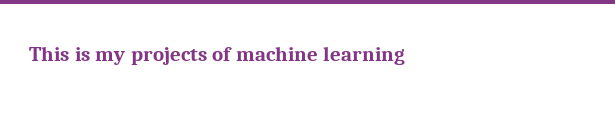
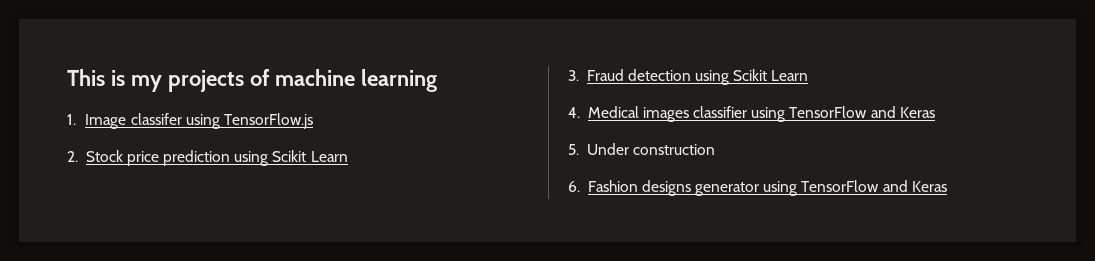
(406, 55) none -> [67,113,313,129] [67,150,348,166] [568,69,809,85] [568,106,935,122] [568,143,715,155] [568,180,947,196] // 1. Image classifer using TensorFlow.js // 2. Stock price prediction using Scikit Learn // 3. Fraud detection using Scikit Learn // 4. Medical images classifier using TensorFlow and Keras // 5. Under construction // 6. Fashion designs generator using TensorFlow and Keras

